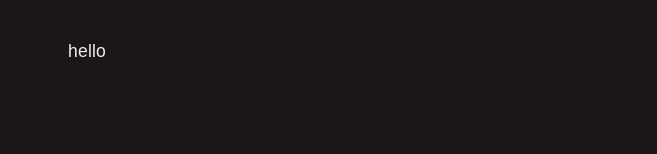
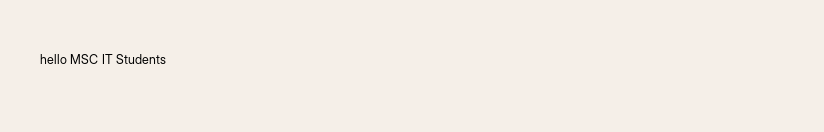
(106, 50) none -> [70,54,167,64] MSC IT Students

